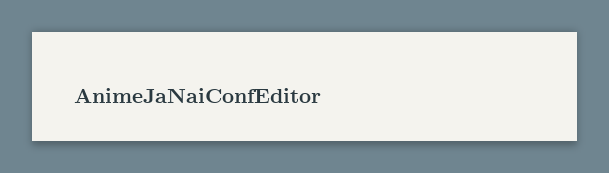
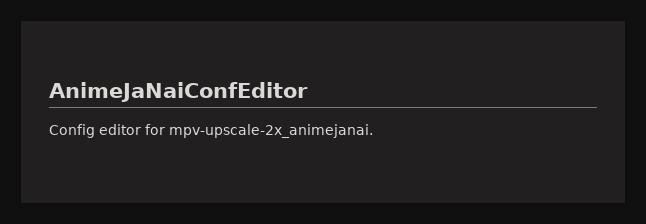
(321, 95) none -> [49,124,373,138] // Config editor for mpv-upscale-2x_animejanai.

